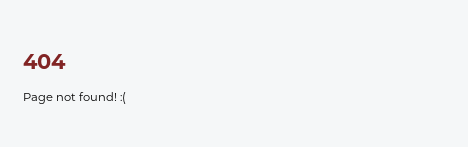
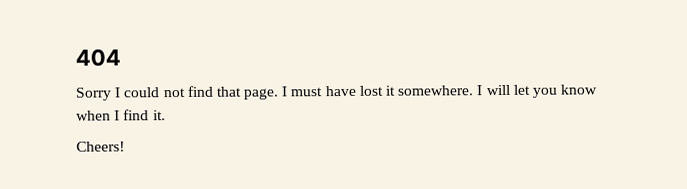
[23,92,127,104] Page not found! :( -> [75,84,599,101] [76,109,166,121] [76,141,125,152] Sorry I could not find that page. I must have lost it somewhere. I will let you know when I find it. // Cheers!

